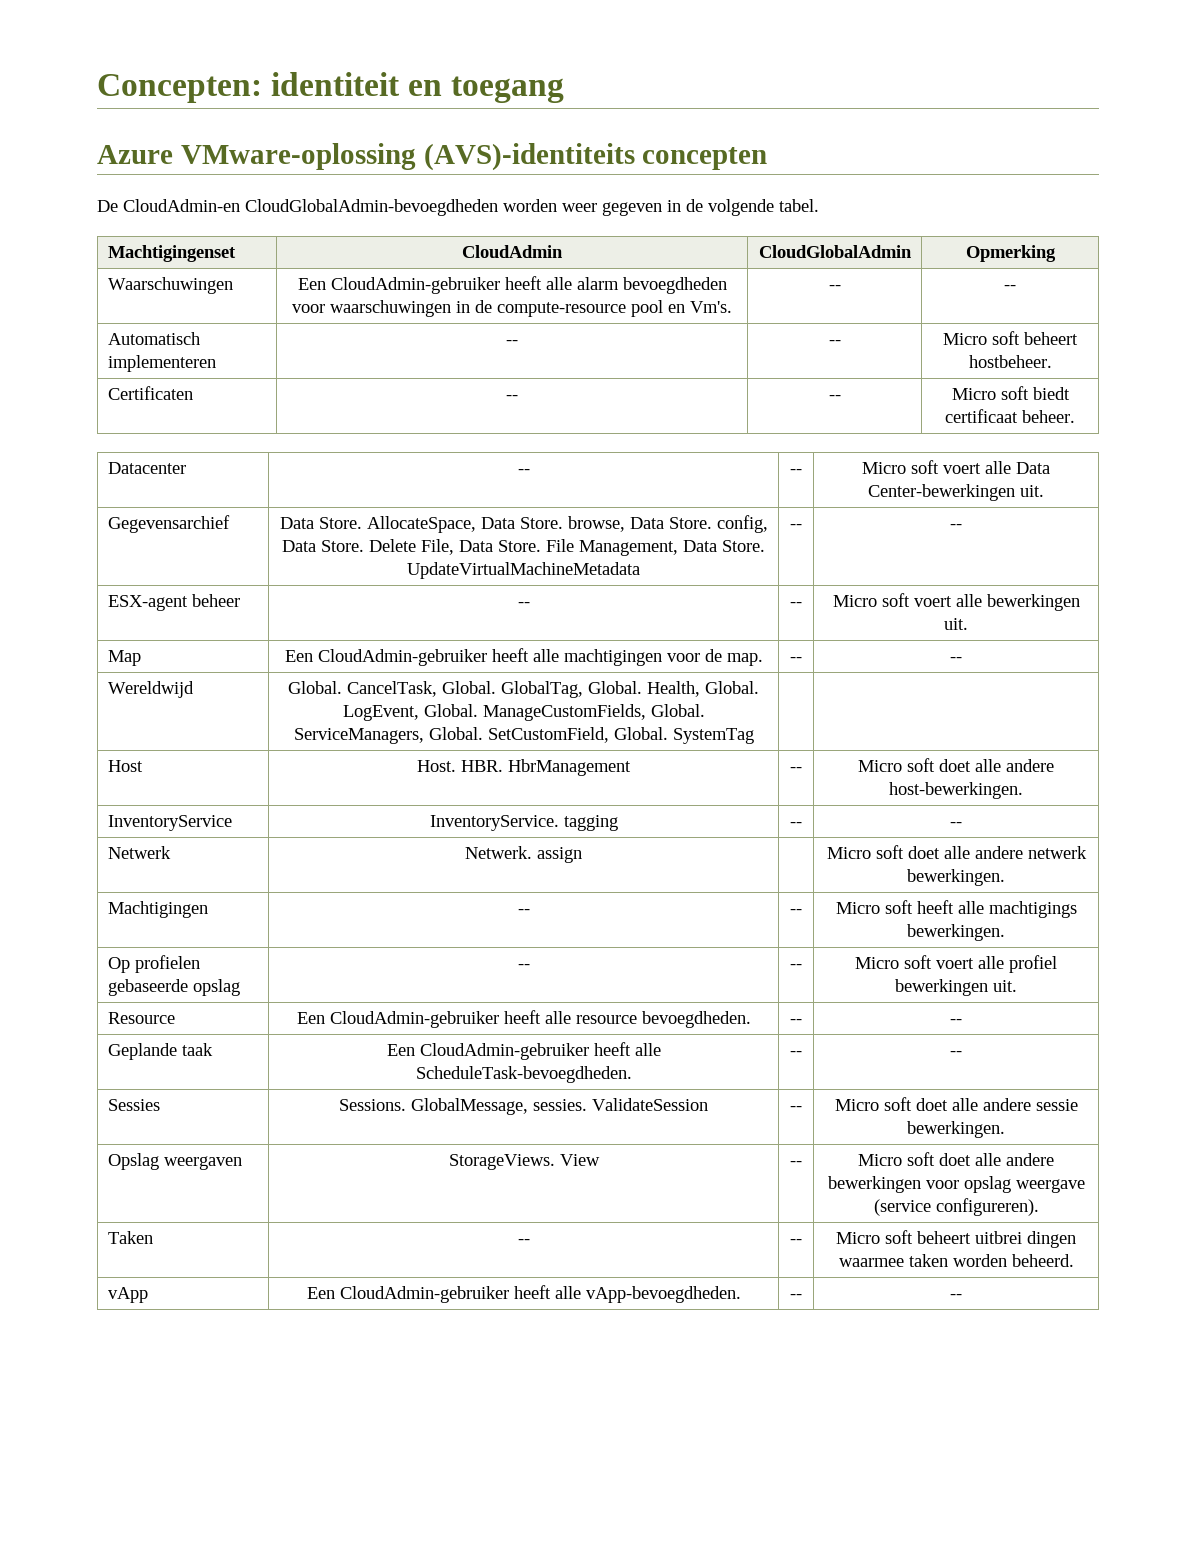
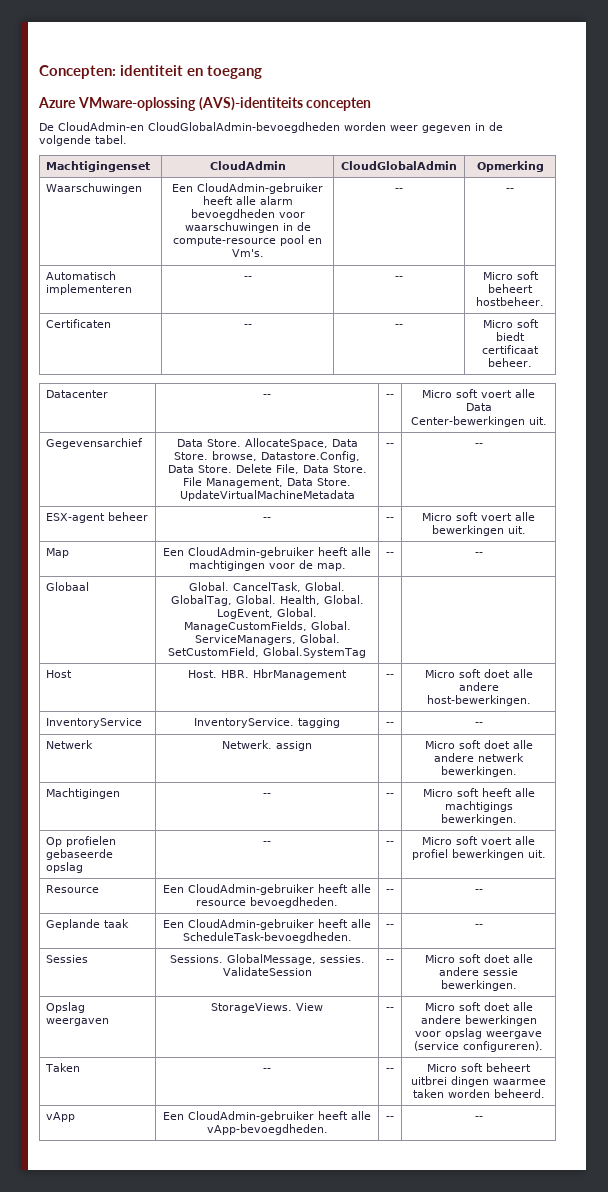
[629,515,768,533] Data Store. config, -> [261,451,360,462] Datastore.Config,
[107,681,194,698] Wereldwijd -> [46,582,90,591] Globaal
[613,727,754,744] Global. SystemTag -> [263,647,367,658] Global.SystemTag

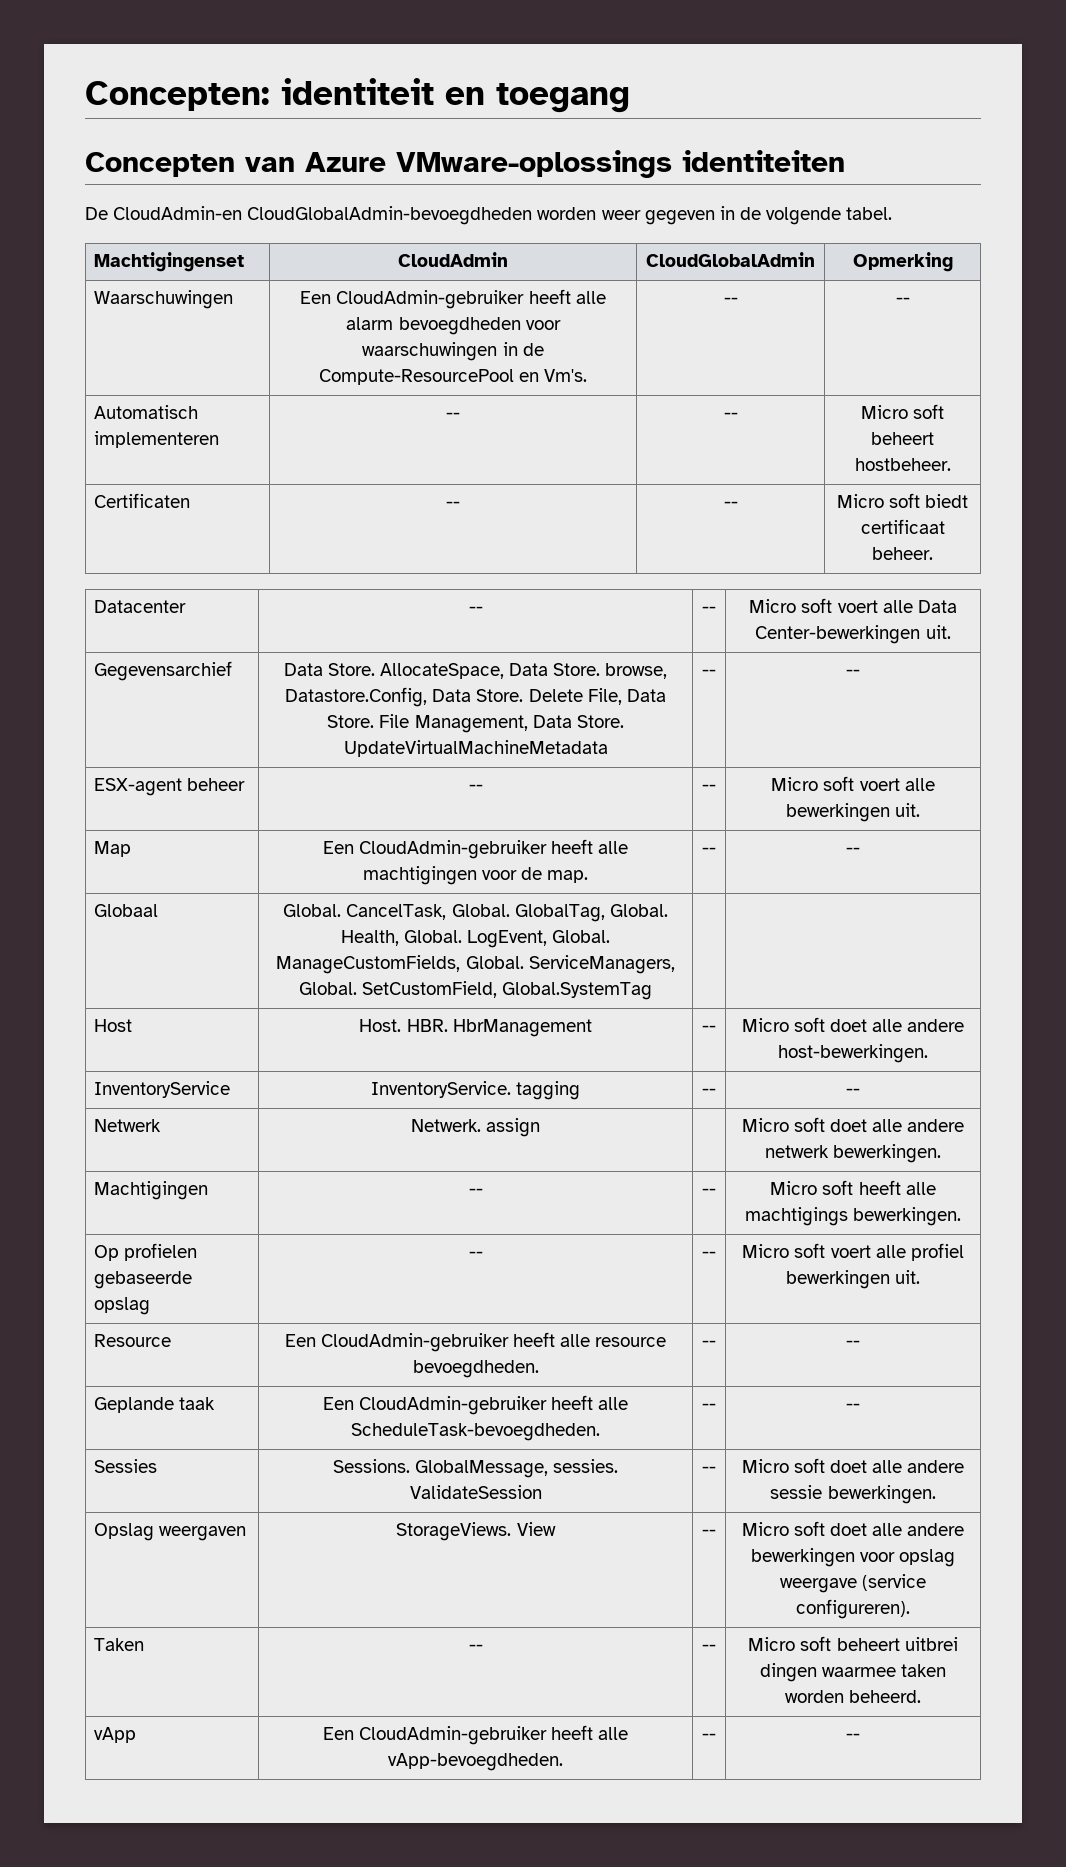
[38,97,372,111] Azure VMware-oplossing (AVS)-identiteits concepten -> [85,150,845,178] Concepten van Azure VMware-oplossings identiteiten
[173,235,304,246] compute-resource pool -> [318,369,514,385] Compute-ResourcePool

